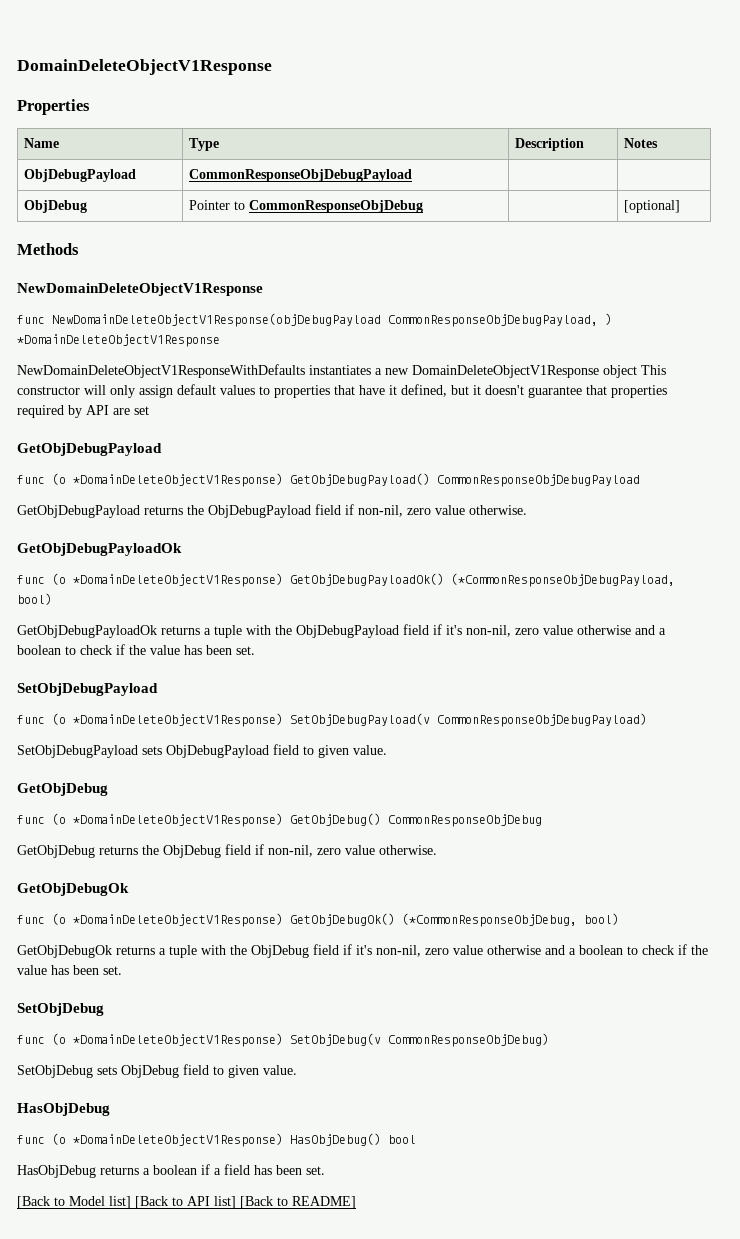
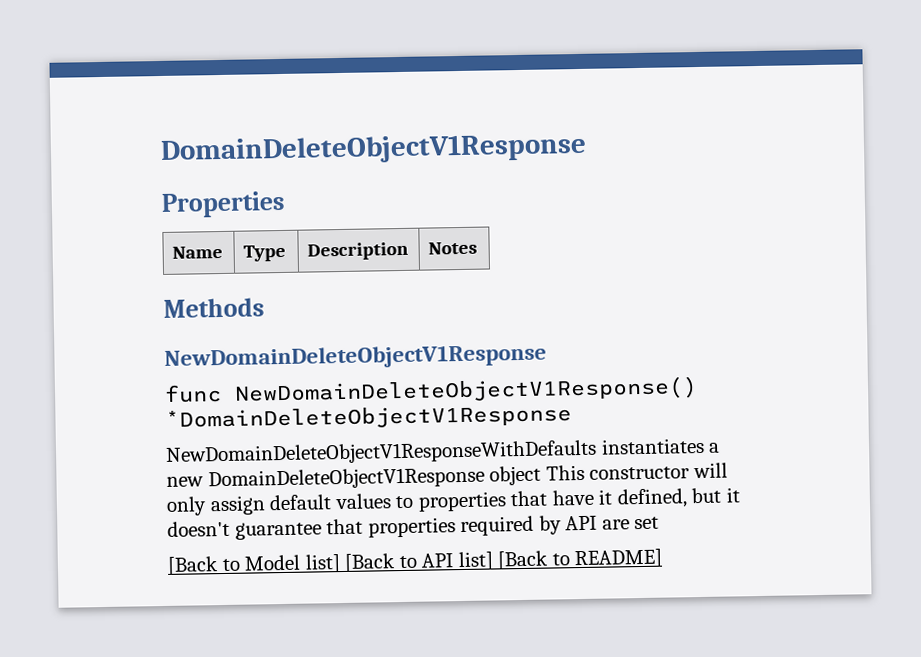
[23,169,136,182] [188,169,412,182] [23,200,87,213] [188,200,423,213] [623,200,680,213] // ObjDebugPayload | CommonResponseObjDebugPayload | | // ObjDebug | Pointer to CommonResponseObjDebug | | [optional] -> (478, 248) none
[52,313,612,327] NewDomainDeleteObjectV1Response(objDebugPayload CommonResponseObjDebugPayload, ) -> [234,376,698,406] NewDomainDeleteObjectV1Response()
[17,443,162,456] [17,473,640,487] [17,504,527,518] [17,543,182,556] [17,573,675,587] [17,593,52,605] [17,624,666,638] [17,644,255,655] [17,683,158,696] [17,713,647,727] [17,744,387,758] [17,783,108,796] [17,813,542,827] [17,844,437,858] [17,883,129,896] [17,913,619,927] [17,944,708,958] [17,965,122,975] [17,1003,104,1016] [17,1033,549,1047] [17,1064,297,1078] [17,1103,110,1116] [17,1133,416,1147] [17,1164,325,1178] // GetObjDebugPayload // func (o *DomainDeleteObjectV1Response) GetObjDebugPayload() CommonResponseObjDebugPayload // GetObjDebugPayload returns the ObjDebugPayload field if non-nil, zero value otherwise. // GetObjDebugPayloadOk // func (o *DomainDeleteObjectV1Response) GetObjDebugPayloadOk() (*CommonResponseObjDebugPayload, bool) // GetObjDebugPayloadOk returns a tuple with the ObjDebugPayload field if it's non-nil, zero value otherwise and a boolean to check if the value has been set. // SetObjDebugPayload // func (o *DomainDeleteObjectV1Response) SetObjDebugPayload(v CommonResponseObjDebugPayload) // SetObjDebugPayload sets ObjDebugPayload field to given value. // GetObjDebug // func (o *DomainDeleteObjectV1Response) GetObjDebug() CommonResponseObjDebug // GetObjDebug returns the ObjDebug field if non-nil, zero value otherwise. // GetObjDebugOk // func (o *DomainDeleteObjectV1Response) GetObjDebugOk() (*CommonResponseObjDebug, bool) // GetObjDebugOk returns a tuple with the ObjDebug field if it's non-nil, zero value otherwise and a boolean to check if the value has been set. // SetObjDebug // func (o *DomainDeleteObjectV1Response) SetObjDebug(v CommonResponseObjDebug) // SetObjDebug sets ObjDebug field to given value. // HasObjDebug // func (o *DomainDeleteObjectV1Response) HasObjDebug() bool // HasObjDebug returns a boolean if a field has been set. -> (660, 523) none

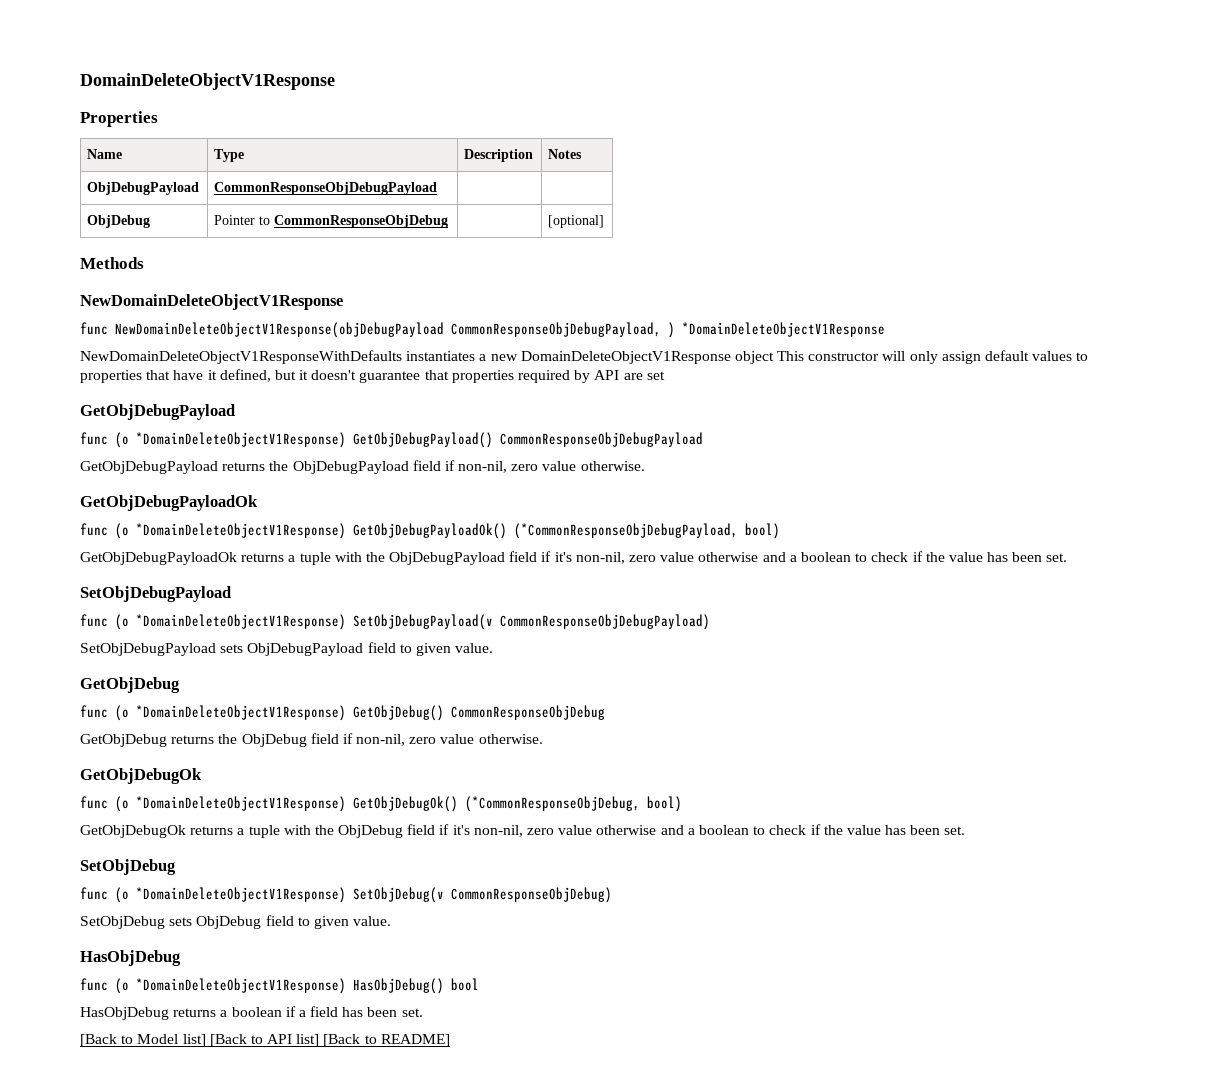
(478, 248) none -> [87,182,200,195] [214,182,438,195] [87,215,151,228] [214,215,449,228] [548,215,605,228] // ObjDebugPayload | CommonResponseObjDebugPayload | | // ObjDebug | Pointer to CommonResponseObjDebug | | [optional]
[234,376,698,406] NewDomainDeleteObjectV1Response() -> [115,322,675,338] NewDomainDeleteObjectV1Response(objDebugPayload CommonResponseObjDebugPayload, )
(660, 523) none -> [80,404,235,420] [80,432,703,448] [80,460,645,474] [80,495,258,511] [80,523,780,539] [80,551,1068,565] [80,586,231,602] [80,614,710,630] [80,642,494,656] [80,677,180,693] [80,705,605,721] [80,733,543,747] [80,768,202,784] [80,796,682,812] [80,824,966,838] [80,859,176,875] [80,887,612,903] [80,915,392,929] [80,950,181,966] [80,978,479,994] [80,1006,423,1020] // GetObjDebugPayload // func (o *DomainDeleteObjectV1Response) GetObjDebugPayload() CommonResponseObjDebugPayload // GetObjDebugPayload returns the ObjDebugPayload field if non-nil, zero value otherwise. // GetObjDebugPayloadOk // func (o *DomainDeleteObjectV1Response) GetObjDebugPayloadOk() (*CommonResponseObjDebugPayload, bool) // GetObjDebugPayloadOk returns a tuple with the ObjDebugPayload field if it's non-nil, zero value otherwise and a boolean to check if the value has been set. // SetObjDebugPayload // func (o *DomainDeleteObjectV1Response) SetObjDebugPayload(v CommonResponseObjDebugPayload) // SetObjDebugPayload sets ObjDebugPayload field to given value. // GetObjDebug // func (o *DomainDeleteObjectV1Response) GetObjDebug() CommonResponseObjDebug // GetObjDebug returns the ObjDebug field if non-nil, zero value otherwise. // GetObjDebugOk // func (o *DomainDeleteObjectV1Response) GetObjDebugOk() (*CommonResponseObjDebug, bool) // GetObjDebugOk returns a tuple with the ObjDebug field if it's non-nil, zero value otherwise and a boolean to check if the value has been set. // SetObjDebug // func (o *DomainDeleteObjectV1Response) SetObjDebug(v CommonResponseObjDebug) // SetObjDebug sets ObjDebug field to given value. // HasObjDebug // func (o *DomainDeleteObjectV1Response) HasObjDebug() bool // HasObjDebug returns a boolean if a field has been set.

